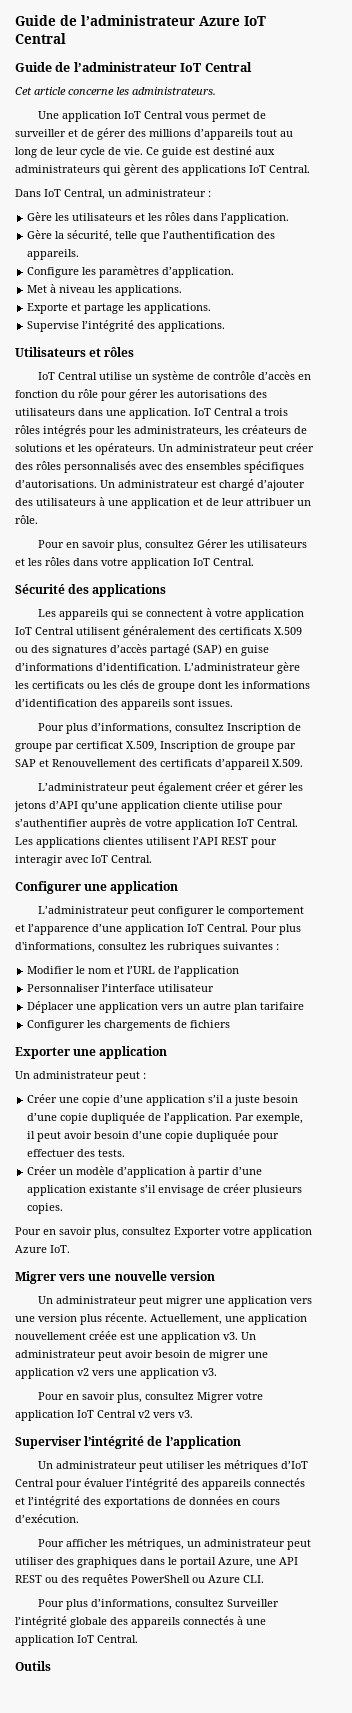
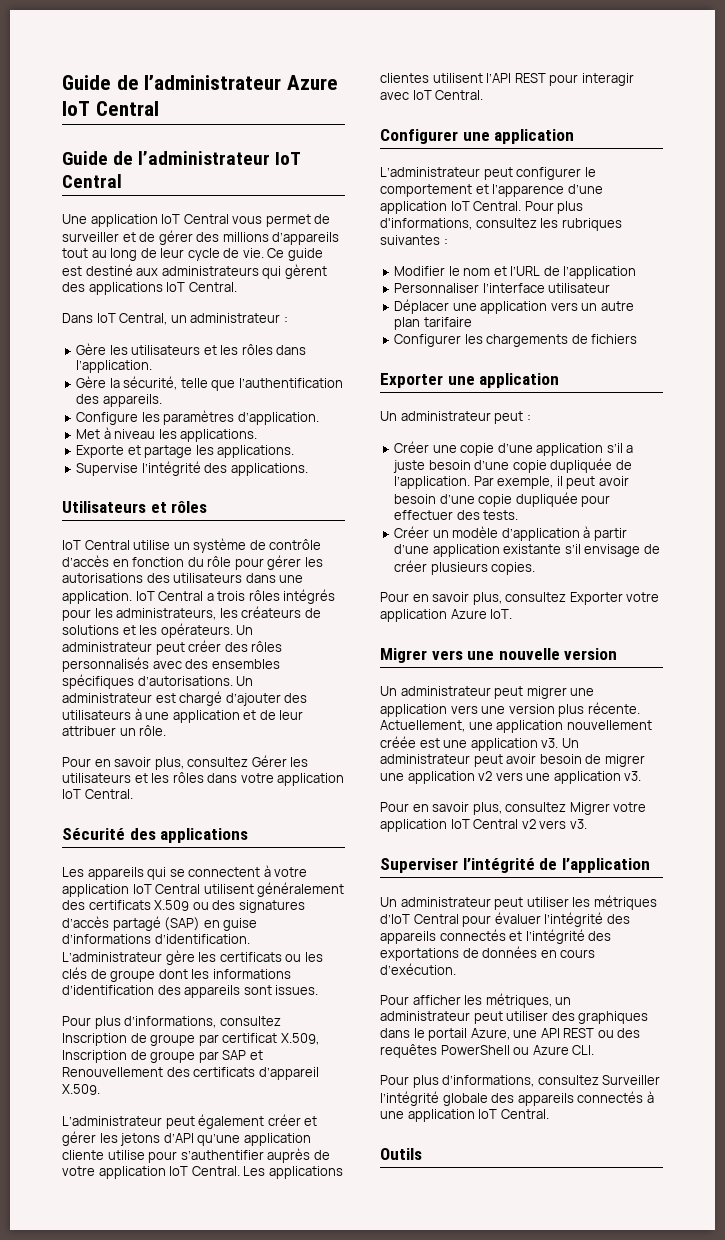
[15,87,216,95] // Cet article concerne les administrateurs. -> (122, 181) none

